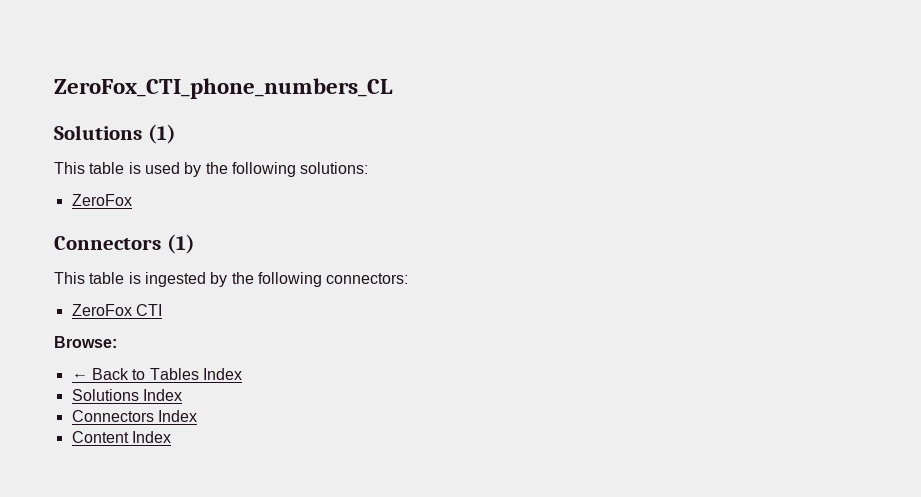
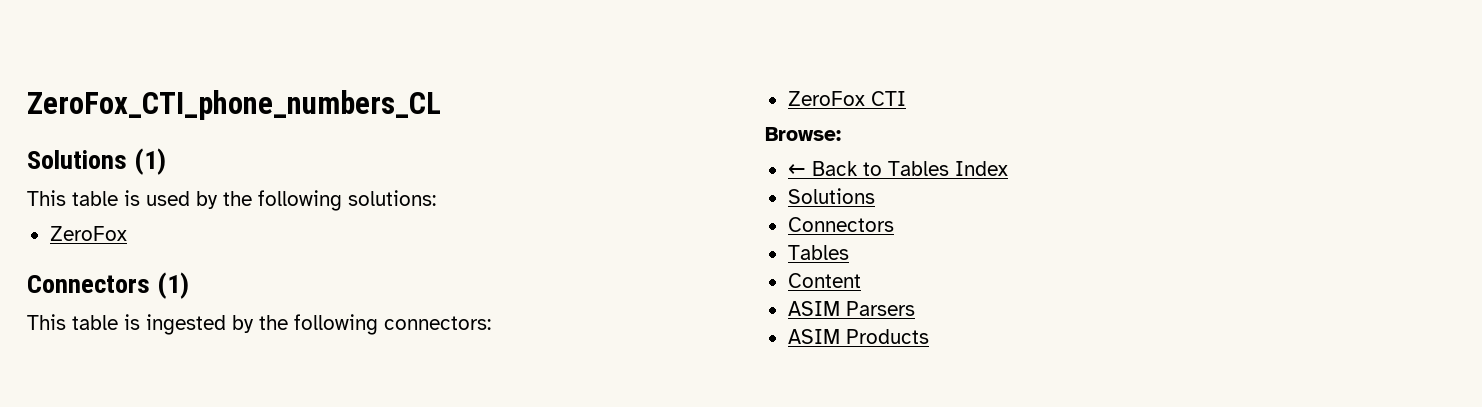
[142,389,182,401] [71,410,197,422] Index // Connectors Index -> [787,217,894,232] [787,245,849,260] // Connectors // Tables
[131,431,171,443] Index -> [787,301,915,316] [787,329,929,344] // ASIM Parsers // ASIM Products

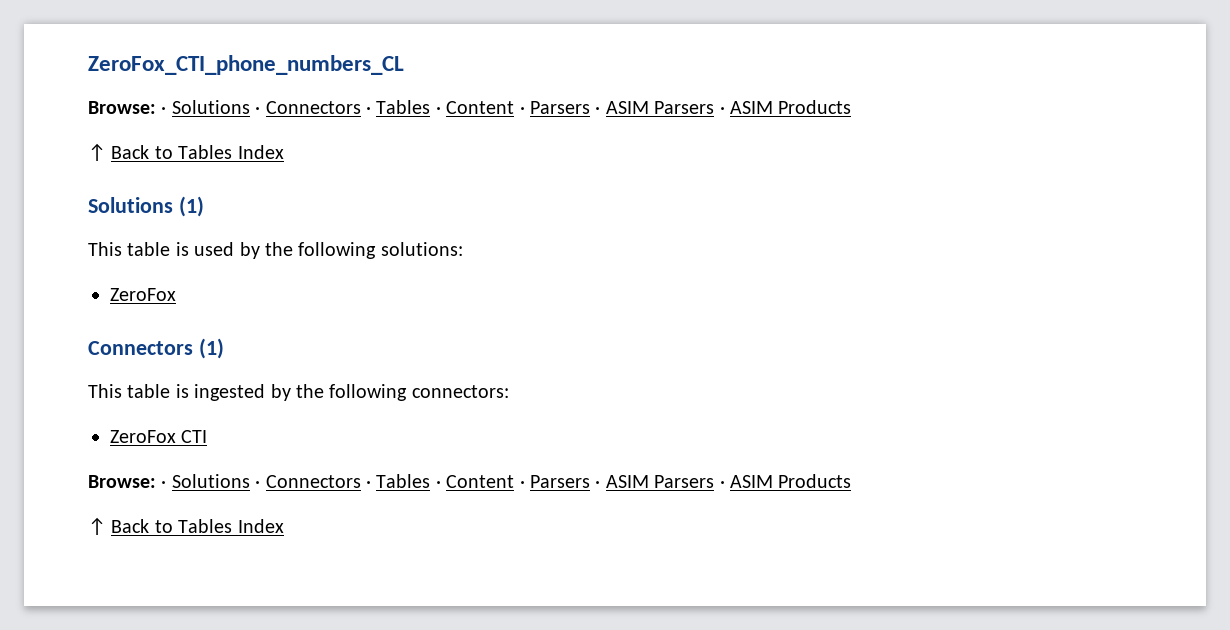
(441, 105) none -> [88,100,852,114] [88,143,284,161] // Browse: · Solutions · Connectors · Tables · Content · Parsers · ASIM Parsers · ASIM Products // ↑ Back to Tables Index
[787,161,1008,176] [787,188,875,204] [787,217,894,232] [787,245,849,260] [787,273,861,288] [787,301,915,316] [787,329,929,344] // ← Back to Tables Index // Solutions // Connectors // Tables // Content // ASIM Parsers // ASIM Products -> [161,474,852,488] [88,517,284,535] · Solutions · Connectors · Tables · Content · Parsers · ASIM Parsers · ASIM Products // ↑ Back to Tables Index

